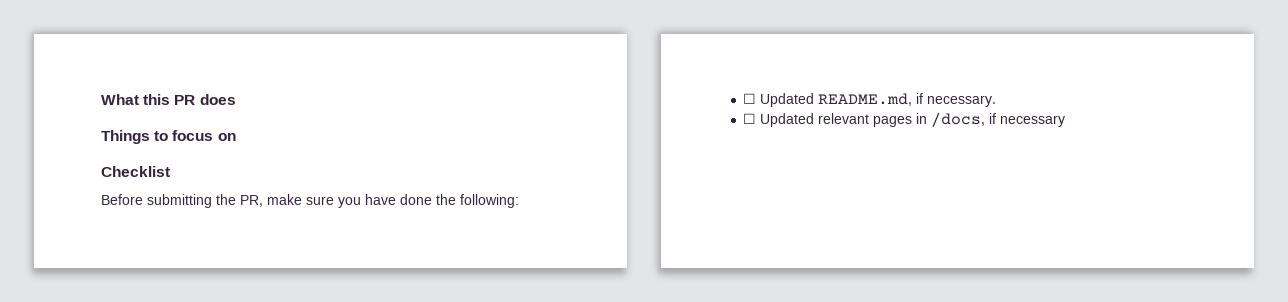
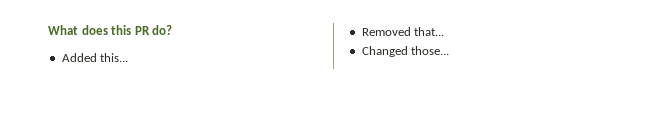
(139, 99) none -> [81,25,108,35] does
[199,94,236,105] [101,130,236,144] [101,166,170,177] [101,194,519,208] [743,93,997,107] [743,112,1066,127] does // Things to focus on // Checklist // Before submitting the PR, make sure you have done the following: // ☐ Updated README.md, if necessary. // ☐ Updated relevant pages in /docs, if necessary -> [152,25,173,35] [61,53,129,62] [361,27,445,36] [361,46,450,57] do? // Added this... // Removed that... // Changed those...

